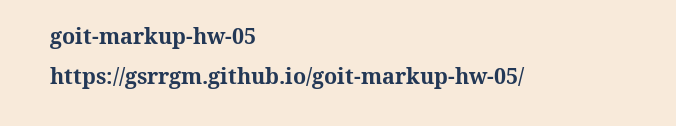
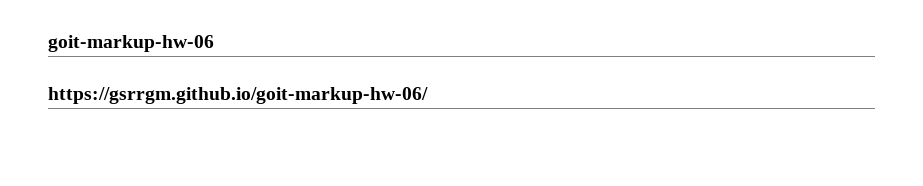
[50,27,256,49] [50,67,525,89] goit-markup-hw-05 // https://gsrrgm.github.io/goit-markup-hw-05/ -> [48,35,214,52] [48,87,428,104] goit-markup-hw-06 // https://gsrrgm.github.io/goit-markup-hw-06/

